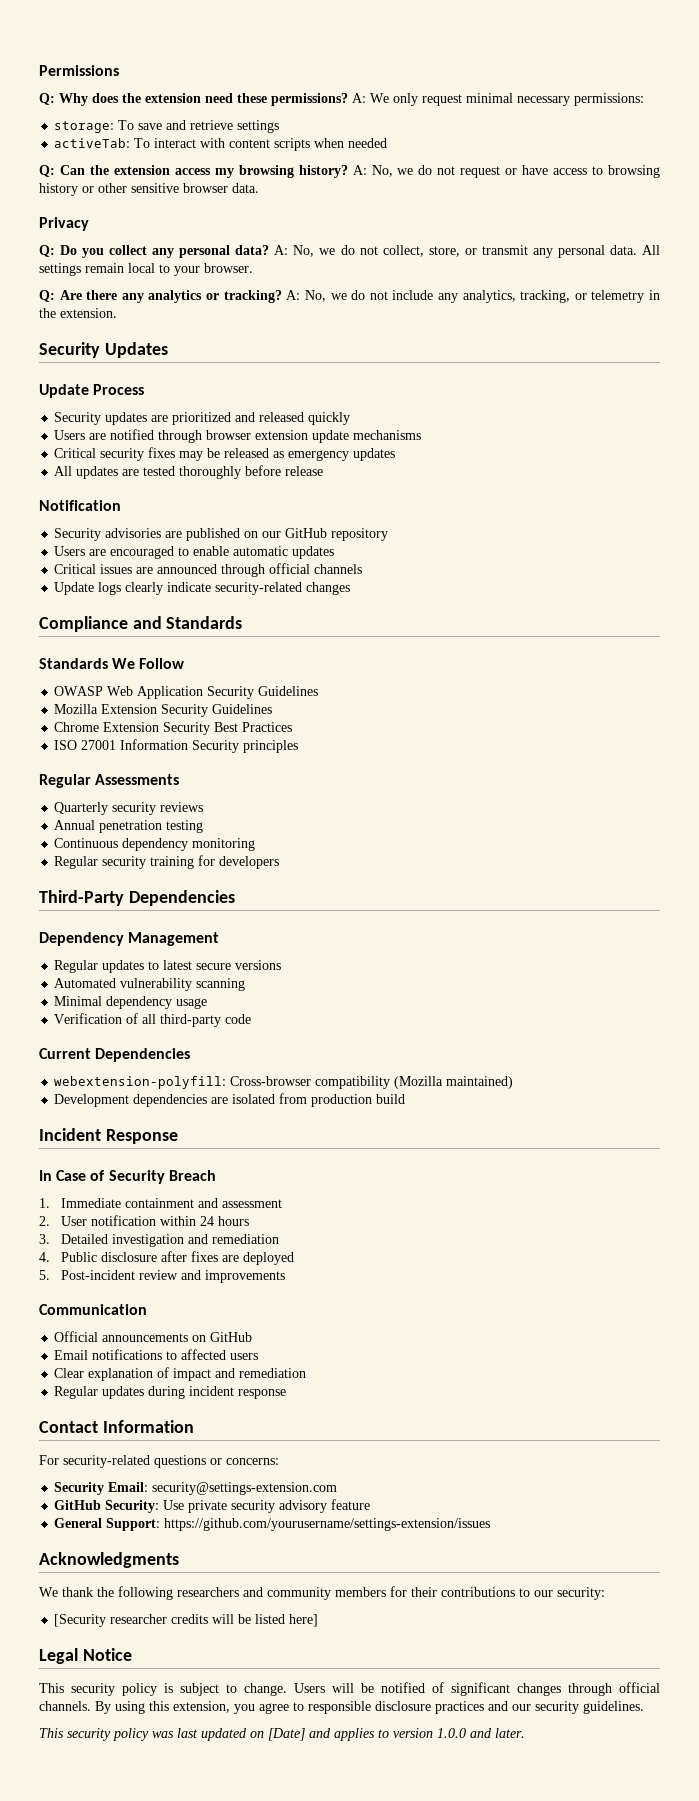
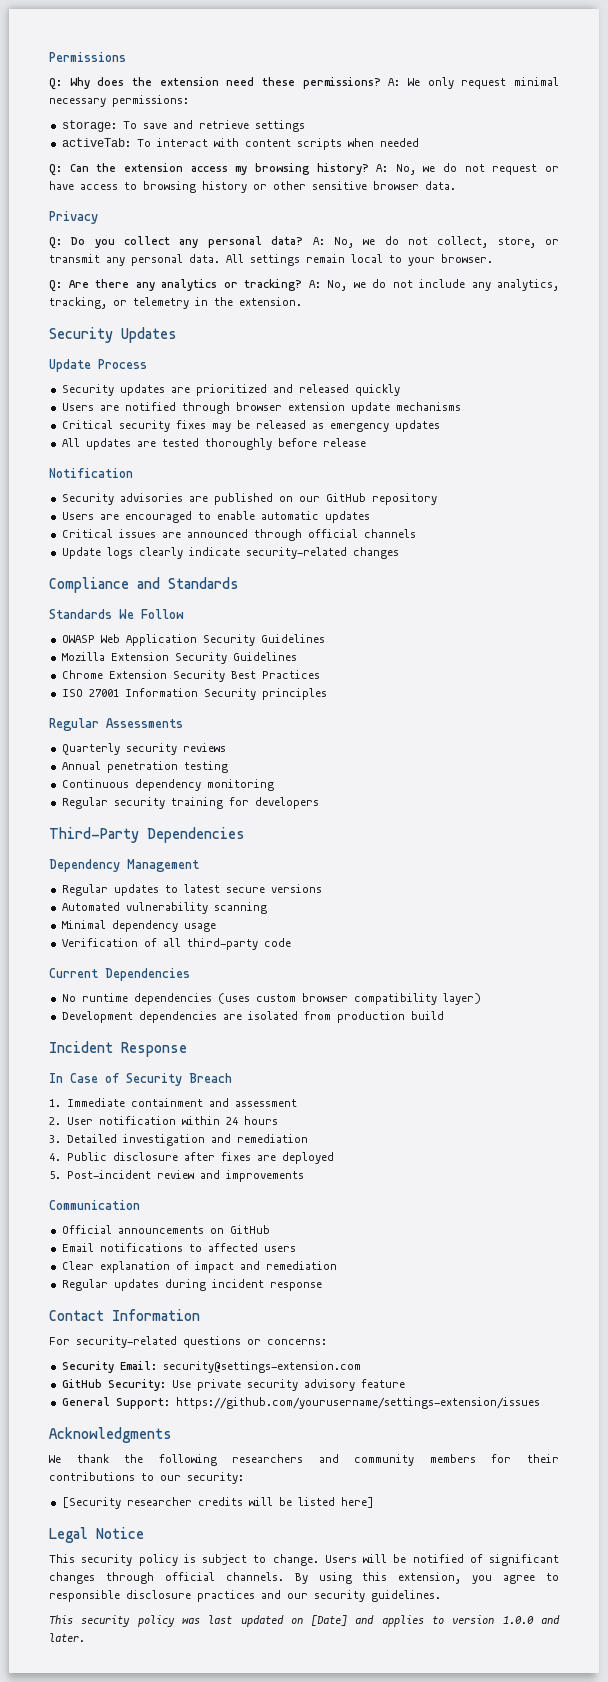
[54,1076,514,1089] webextension-polyfill: Cross-browser compatibility (Mozilla maintained) -> [61,993,481,1005] No runtime dependencies (uses custom browser compatibility layer)

